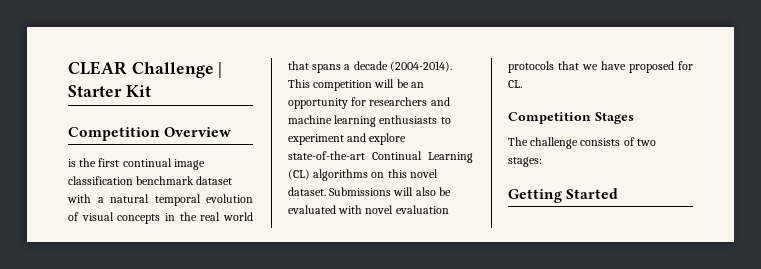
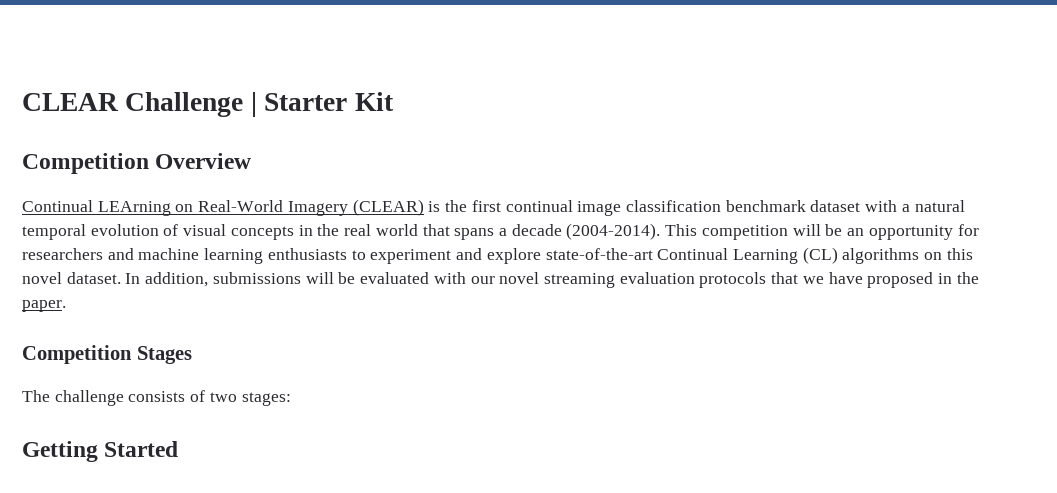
(232, 132) none -> [22,199,424,216] Continual LEArning on Real-World Imagery (CLEAR)
[329,187,451,196] [288,205,394,214] Submissions will also be evaluated with novel -> [125,272,615,288] In addition, submissions will be evaluated with our novel streaming
[678,61,693,70] [508,80,522,88] for CL. -> [938,272,979,284] [22,300,66,312] in the paper.

